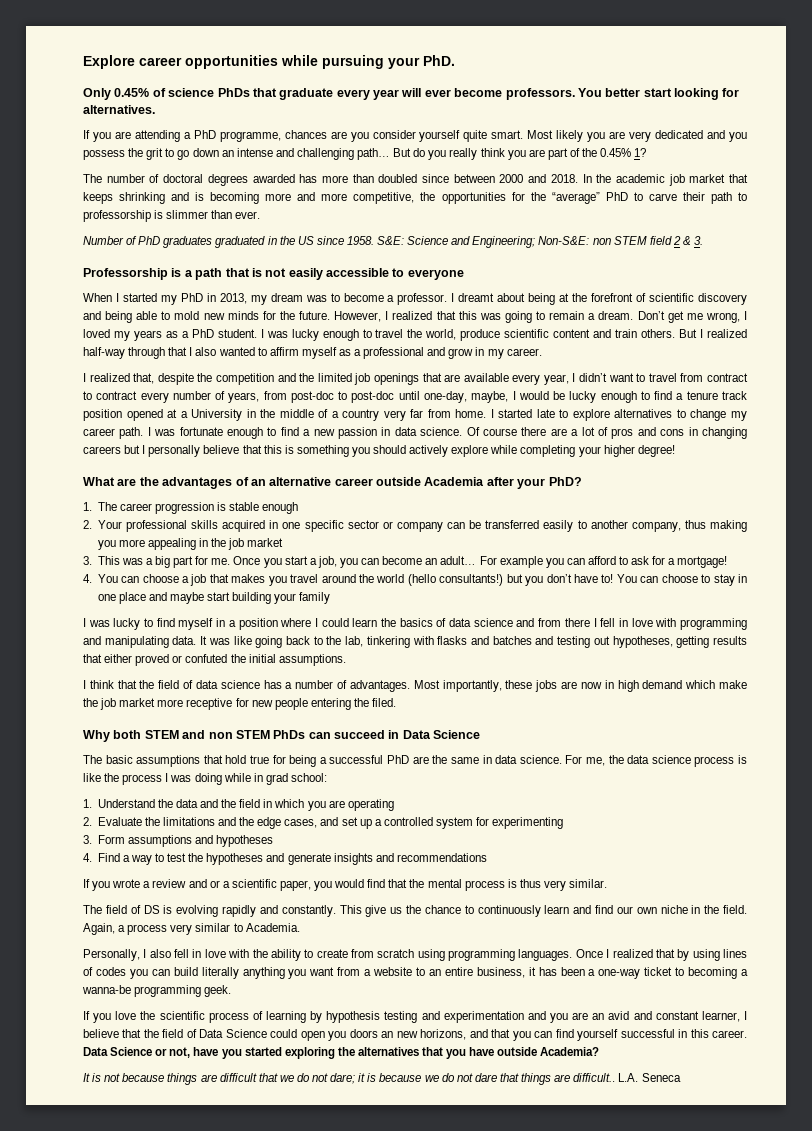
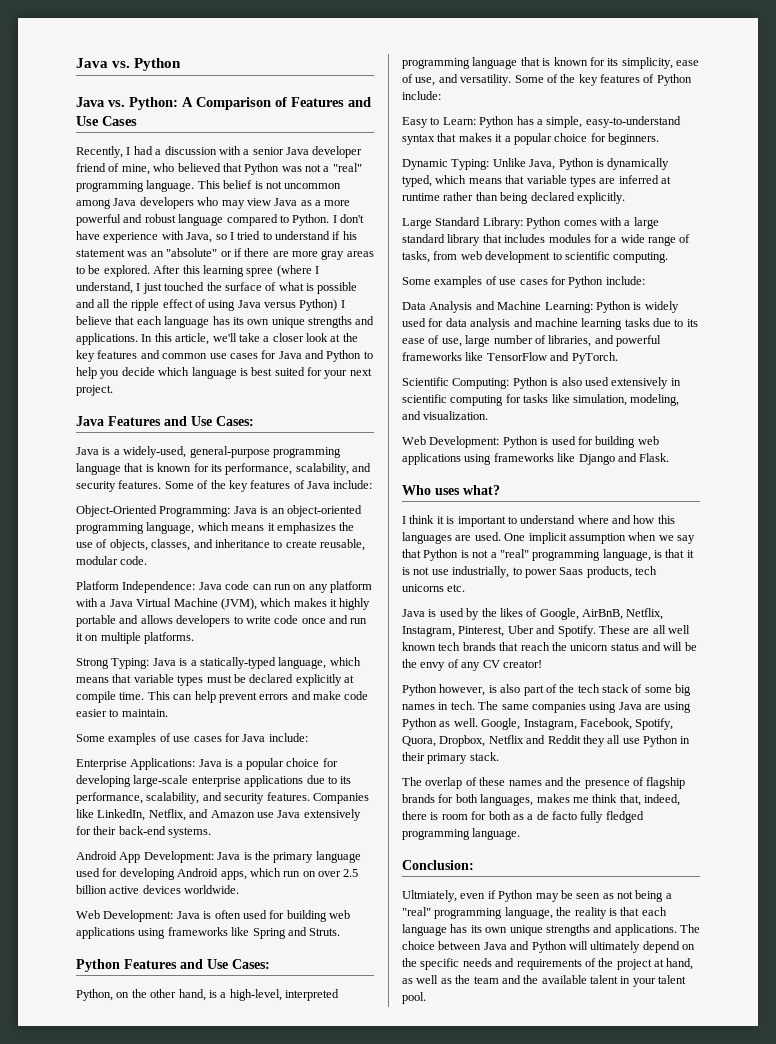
[83,55,455,69] [83,88,740,100] [83,105,155,114] [83,130,748,142] [83,148,647,160] [83,174,749,186] [83,192,747,204] [83,210,261,222] [83,236,704,248] [83,268,464,280] [83,293,747,305] [83,311,748,323] [83,329,747,341] [83,347,542,359] [83,373,748,385] [83,391,747,403] [83,409,747,421] [83,427,747,439] [83,445,675,457] [83,477,582,489] [83,502,299,514] [83,520,747,532] [97,538,284,550] [83,556,728,568] [83,574,748,586] [97,592,331,604] [83,618,747,630] [83,636,747,648] [83,654,346,666] [83,680,748,692] [83,698,397,710] [83,730,481,742] [83,755,747,767] [83,773,327,785] [83,799,394,811] [83,817,564,829] [83,835,274,847] [83,853,487,865] [83,879,608,891] [83,905,747,917] [83,923,300,935] [83,949,748,961] [83,967,748,979] [82,985,232,997] [83,1011,747,1023] [83,1029,747,1041] [83,1047,600,1059] [83,1073,681,1085] Explore career opportunities while pursuing your PhD. // Only 0.45% of science PhDs that graduate every year will ever become professors. You better start looking for alternatives. // If you are attending a PhD programme, chances are you consider yourself quite smart. Most likely you are very dedicated and you possess the grit to go down an intense and challenging path… But do you really think you are part of the 0.45% 1? // The number of doctoral degrees awarded has more than doubled since between 2000 and 2018. In the academic job market that keeps shrinking and is becoming more and more competitive, the opportunities for the “average” PhD to carve their path to professorship is slimmer than ever. // Number of PhD graduates graduated in the US since 1958. S&E: Science and Engineering; Non-S&E: non STEM field 2 & 3. // Professorship is a path that is not easily accessible to everyone // When I started my PhD in 2013, my dream was to become a professor. I dreamt about being at the forefront of scientific discovery and being able to mold new minds for the future. However, I realized that this was going to remain a dream. Don’t get me wrong, I loved my years as a PhD student. I was lucky enough to travel the world, produce scientific content and train others. But I realized half-way through that I also wanted to affirm myself as a professional and grow in my career. // I realized that, despite the competition and the limited job openings that are available every year, I didn’t want to travel from contract to contract every number of years, from post-doc to post-doc until one-day, maybe, I would be lucky enough to find a tenure track position opened at a University in the middle of a country very far from home. I started late to explore alternatives to change my career path. I was fortunate enough to find a new passion in data science. Of course there are a lot of pros and cons in changing careers but I personally believe that this is something you should actively explore while completing your higher degree! // What are the advantages of an alternative career outside Academia after your PhD? // 1. The career progression is stable enough // 2. Your professional skills acquired in one specific sector or company can be transferred easily to another company, thus making you more appealing in the job market // 3. This was a big part for me. Once you start a job, you can become an adult… For example you can afford to ask for a mortgage! // 4. You can choose a job that makes you travel around the world (hello consultants!) but you don’t have to! You can choose to stay in one place and maybe start building your family // I was lucky to find myself in a position where I could learn the basics of data science and from there I fell in love with programming and manipulating data. It was like going back to the lab, tinkering with flasks and batches and testing out hypotheses, getting results that either proved or confuted the initial assumptions. // I think that the field of data science has a number of advantages. Most importantly, these jobs are now in high demand which make the job market more receptive for new people entering the filed. // Why both STEM and non STEM PhDs can succeed in Data Science // The basic assumptions that hold true for being a successful PhD are the same in data science. For me, the data science process is like the process I was doing while in grad school: // 1. Understand the data and the field in which you are operating // 2. Evaluate the limitations and the edge cases, and set up a controlled system for experimenting // 3. Form assumptions and hypotheses // 4. Find a way to test the hypotheses and generate insights and recommendations // If you wrote a review and or a scientific paper, you would find that the mental process is thus very similar. // The field of DS is evolving rapidly and constantly. This give us the chance to continuously learn and find our own niche in the field. Again, a process very similar to Academia. // Personally, I also fell in love with the ability to create from scratch using programming languages. Once I realized that by using lines of codes you can build literally anything you want from a website to an entire business, it has been a one-way ticket to becoming a wanna-be programming geek. // If you love the scientific process of learning by hypothesis testing and experimentation and you are an avid and constant learner, I believe that the field of Data Science could open you doors an new horizons, and that you can find yourself successful in this career. Data Science or not, have you started exploring the alternatives that you have outside Academia? // It is not because things are difficult that we do not dare; it is because we do not dare that things are difficult.. L.A. Seneca -> [76,58,182,71] [76,97,371,110] [76,116,137,126] [76,146,363,158] [76,163,362,175] [76,180,342,192] [76,197,351,209] [76,214,364,226] [76,231,357,243] [76,248,374,260] [76,265,319,277] [76,282,358,294] [76,299,345,311] [76,316,375,328] [76,333,358,345] [76,350,373,362] [76,367,372,379] [76,385,113,396] [76,416,254,426] [76,446,341,458] [76,463,371,475] [76,480,373,492] [76,505,362,517] [76,522,355,534] [76,539,365,551] [76,556,148,565] [76,581,372,593] [76,598,371,610] [76,615,368,627] [76,632,195,644] [76,657,361,669] [76,674,354,686] [76,691,369,703] [76,709,168,717] [76,733,308,745] [76,758,338,770] [76,775,352,787] [76,792,369,804] [76,809,361,821] [76,826,212,838] [76,851,361,863] [76,868,359,880] [76,885,240,894] [76,910,350,922] [76,927,341,939] [76,959,270,972] [76,989,339,1001] [402,57,699,69] [402,74,692,86] [402,91,441,100] [402,116,681,128] [402,133,659,145] [402,158,670,170] [402,175,671,187] [402,192,625,204] [402,217,659,229] [402,234,691,246] [402,251,669,263] [402,276,645,288] [402,301,679,313] [402,318,698,330] [402,335,661,347] [402,352,618,364] [402,377,681,389] [402,394,680,406] [402,411,489,420] [402,436,659,448] [402,453,670,465] [402,485,500,495] [402,515,675,527] [402,532,695,544] [402,549,694,561] [402,566,657,578] [402,584,466,592] [402,608,664,620] [402,625,690,637] [402,642,697,651] [402,659,542,671] [402,684,692,696] [402,701,692,713] [402,718,674,730] [402,735,691,747] [402,752,499,764] [402,777,686,789] [402,794,680,806] [402,811,644,823] [402,828,521,840] [402,860,474,870] [402,890,672,902] [402,907,667,919] [402,924,700,936] [402,941,695,953] [402,958,694,970] [402,975,687,987] [402,992,426,1004] Java vs. Python // Java vs. Python: A Comparison of Features and Use Cases // Recently, I had a discussion with a senior Java developer friend of mine, who believed that Python was not a "real" programming language. This belief is not uncommon among Java developers who may view Java as a more powerful and robust language compared to Python. I don't have experience with Java, so I tried to understand if his statement was an "absolute" or if there are more gray areas to be explored. After this learning spree (where I understand, I just touched the surface of what is possible and all the ripple effect of using Java versus Python) I believe that each language has its own unique strengths and applications. In this article, we'll take a closer look at the key features and common use cases for Java and Python to help you decide which language is best suited for your next project. // Java Features and Use Cases: // Java is a widely-used, general-purpose programming language that is known for its performance, scalability, and security features. Some of the key features of Java include: // Object-Oriented Programming: Java is an object-oriented programming language, which means it emphasizes the use of objects, classes, and inheritance to create reusable, modular code. // Platform Independence: Java code can run on any platform with a Java Virtual Machine (JVM), which makes it highly portable and allows developers to write code once and run it on multiple platforms. // Strong Typing: Java is a statically-typed language, which means that variable types must be declared explicitly at compile time. This can help prevent errors and make code easier to maintain. // Some examples of use cases for Java include: // Enterprise Applications: Java is a popular choice for developing large-scale enterprise applications due to its performance, scalability, and security features. Companies like LinkedIn, Netflix, and Amazon use Java extensively for their back-end systems. // Android App Development: Java is the primary language used for developing Android apps, which run on over 2.5 billion active devices worldwide. // Web Development: Java is often used for building web applications using frameworks like Spring and Struts. // Python Features and Use Cases: // Python, on the other hand, is a high-level, interpreted programming language that is known for its simplicity, ease of use, and versatility. Some of the key features of Python include: // Easy to Learn: Python has a simple, easy-to-understand syntax that makes it a popular choice for beginners. // Dynamic Typing: Unlike Java, Python is dynamically typed, which means that variable types are inferred at runtime rather than being declared explicitly. // Large Standard Library: Python comes with a large standard library that includes modules for a wide range of tasks, from web development to scientific computing. // Some examples of use cases for Python include: // Data Analysis and Machine Learning: Python is widely used for data analysis and machine learning tasks due to its ease of use, large number of libraries, and powerful frameworks like TensorFlow and PyTorch. // Scientific Computing: Python is also used extensively in scientific computing for tasks like simulation, modeling, and visualization. // Web Development: Python is used for building web applications using frameworks like Django and Flask. // Who uses what? // I think it is important to understand where and how this languages are used. One implicit assumption when we say that Python is not a "real" programming language, is that it is not use industrially, to power Saas products, tech unicorns etc. // Java is used by the likes of Google, AirBnB, Netflix, Instagram, Pinterest, Uber and Spotify. These are all well known tech brands that reach the unicorn status and will be the envy of any CV creator! // Python however, is also part of the tech stack of some big names in tech. The same companies using Java are using Python as well. Google, Instagram, Facebook, Spotify, Quora, Dropbox, Netflix and Reddit they all use Python in their primary stack. // The overlap of these names and the presence of flagship brands for both languages, makes me think that, indeed, there is room for both as a de facto fully fledged programming language. // Conclusion: // Ultmiately, even if Python may be seen as not being a "real" programming language, the reality is that each language has its own unique strengths and applications. The choice between Java and Python will ultimately depend on the specific needs and requirements of the project at hand, as well as the team and the available talent in your talent pool.

